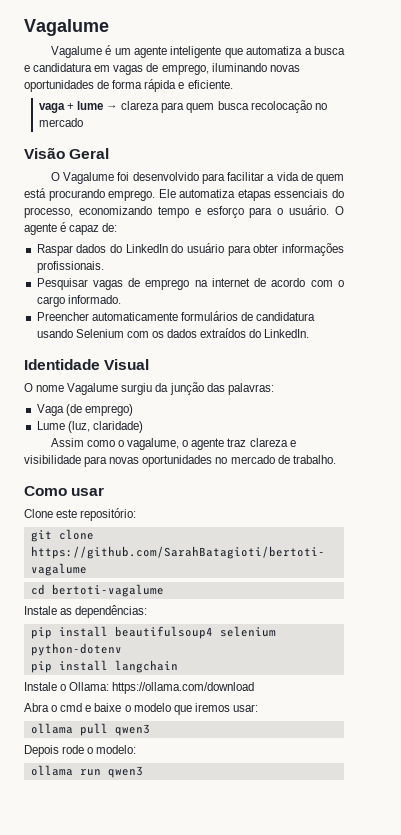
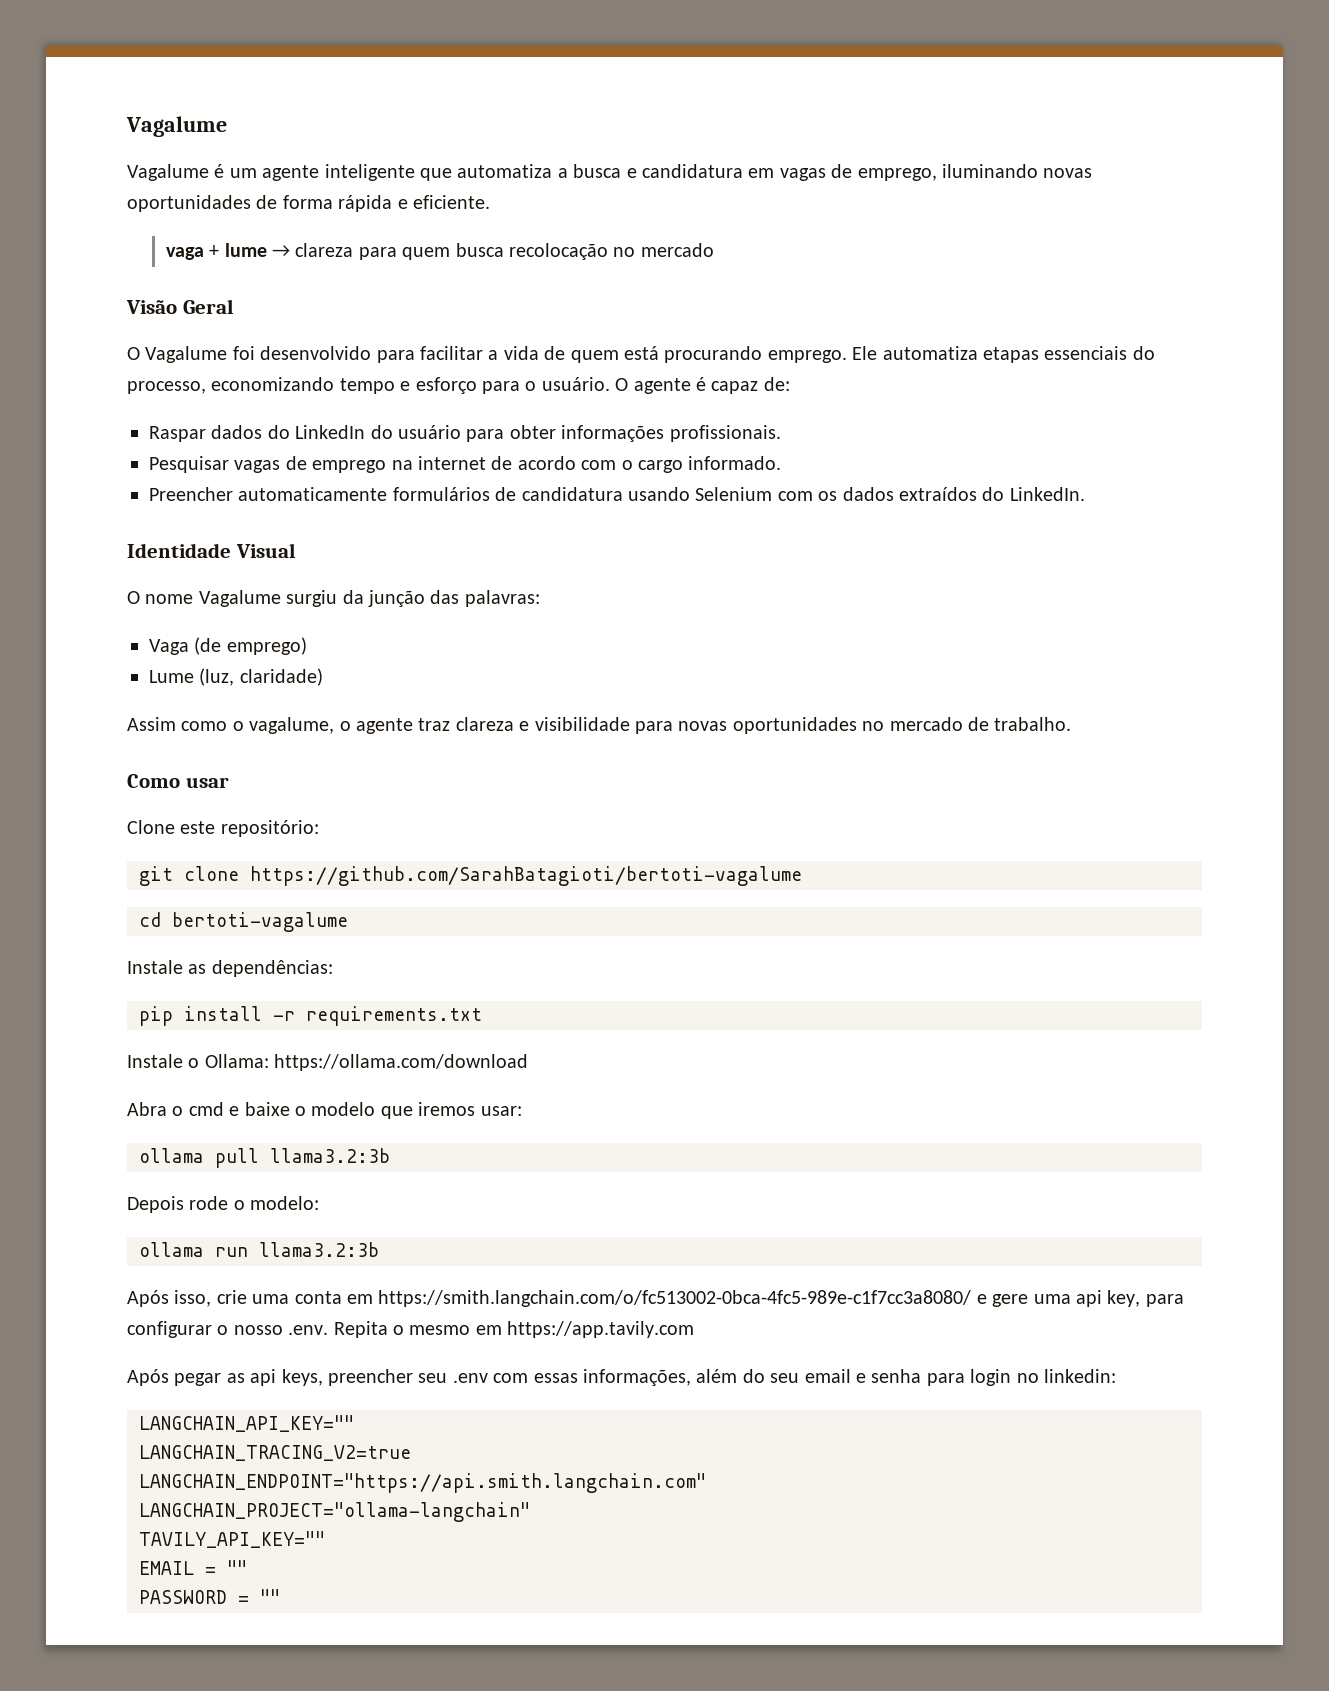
[114,626,276,639] [30,643,122,656] [30,660,178,673] beautifulsoup4 selenium python-dotenv // pip install langchain -> [273,1006,482,1026] -r requirements.txt
[114,724,150,736] qwen3 -> [270,1148,390,1163] llama3.2:3b
[107,766,143,778] qwen3 -> [259,1242,379,1257] [127,1290,1184,1307] [127,1321,695,1338] [127,1369,1116,1386] [139,1415,354,1432] [139,1445,411,1461] [139,1473,706,1493] [139,1502,530,1522] [139,1531,325,1548] [139,1560,247,1575] [139,1589,280,1604] llama3.2:3b // Após isso, crie uma conta em https://smith.langchain.com/o/fc513002-0bca-4fc5-989e-c1f7cc3a8080/ e gere uma api key, para configurar o nosso .env. Repita o mesmo em https://app.tavily.com // Após pegar as api keys, preencher seu .env com essas informações, além do seu email e senha para login no linkedin: // LANGCHAIN_API_KEY="" // LANGCHAIN_TRACING_V2=true // LANGCHAIN_ENDPOINT="https://api.smith.langchain.com" // LANGCHAIN_PROJECT="ollama-langchain" // TAVILY_API_KEY="" // EMAIL = "" // PASSWORD = ""

